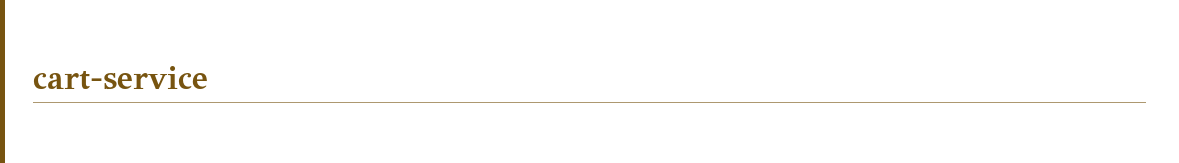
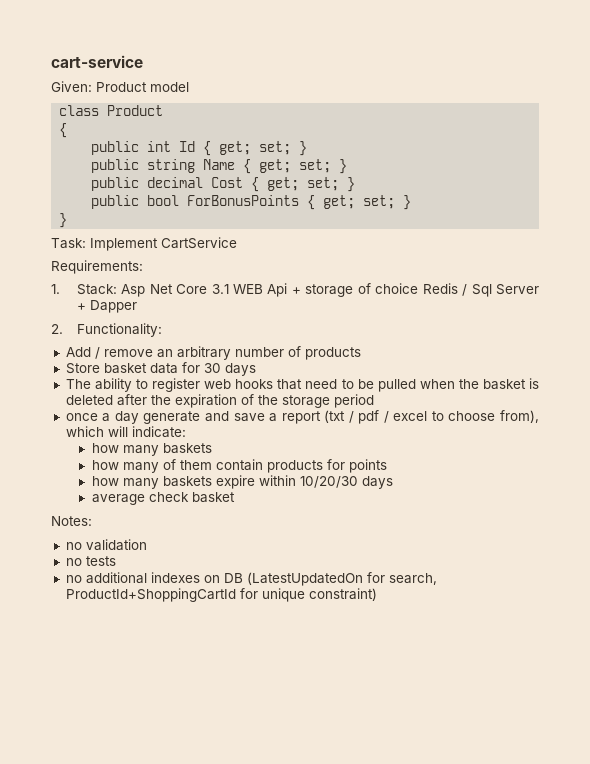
(208, 78) none -> [51,81,189,92] [59,105,164,116] [59,123,68,138] [91,141,308,156] [91,159,348,174] [91,177,356,192] [91,195,412,210] [59,213,68,228] [51,237,237,251] [51,260,143,274] [51,283,539,297] [76,300,137,313] [51,323,162,337] [65,346,361,360] [65,362,256,376] [65,378,539,392] [65,394,374,408] [65,410,540,424] [65,426,186,438] [91,443,212,456] [91,459,387,473] [91,475,393,489] [91,492,235,505] [51,516,92,526] [65,539,147,551] [65,556,116,566] [65,572,437,586] [65,588,377,602] // Given: Product model // class Product // { // public int Id { get; set; } // public string Name { get; set; } // public decimal Cost { get; set; } // public bool ForBonusPoints { get; set; } // } // Task: Implement CartService // Requirements: // 1. Stack: Asp Net Core 3.1 WEB Api + storage of choice Redis / Sql Server + Dapper // 2. Functionality: // Add / remove an arbitrary number of products // Store basket data for 30 days // The ability to register web hooks that need to be pulled when the basket is deleted after the expiration of the storage period // once a day generate and save a report (txt / pdf / excel to choose from), which will indicate: // how many baskets // how many of them contain products for points // how many baskets expire within 10/20/30 days // average check basket // Notes: // no validation // no tests // no additional indexes on DB (LatestUpdatedOn for search, ProductId+ShoppingCartId for unique constraint)

